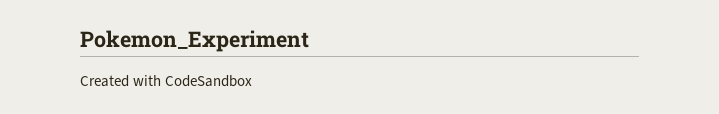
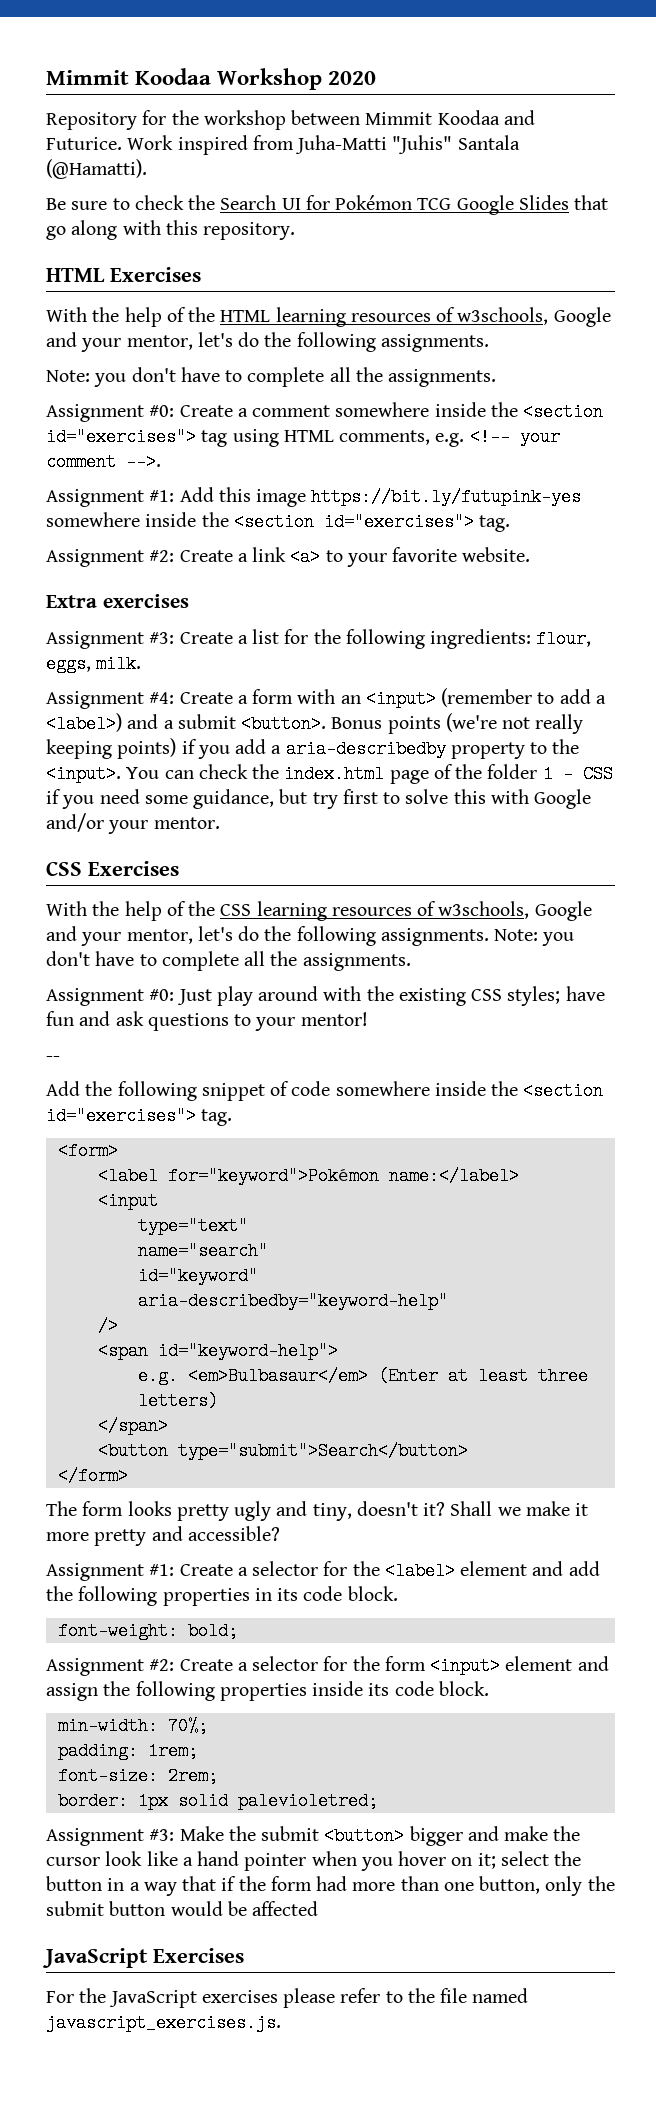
[80,30,309,52] [80,75,253,87] Pokemon_Experiment // Created with CodeSandbox -> [46,68,377,90] [46,110,535,130] [46,135,520,155] [46,159,147,179] [46,195,609,215] [46,220,296,240] [46,267,201,282] [46,307,611,327] [46,332,489,352] [46,367,497,387] [46,402,604,422] [46,428,560,447] [46,453,161,471] [46,487,582,507] [46,512,511,532] [46,547,531,567] [46,594,189,608] [46,629,592,649] [46,655,142,673] [46,688,606,709] [46,713,584,734] [46,738,580,759] [46,764,613,784] [46,789,592,809] [46,813,220,834] [46,861,179,876] [46,901,592,921] [46,926,575,946] [46,951,411,971] [46,986,605,1006] [46,1011,368,1031] [46,1056,60,1061] [46,1081,604,1101] [46,1107,233,1126] [57,1142,118,1160] [97,1167,519,1185] [97,1192,158,1210] [137,1217,248,1235] [137,1242,268,1260] [137,1267,258,1285] [137,1292,448,1310] [97,1317,118,1335] [97,1342,338,1360] [137,1367,588,1385] [137,1392,218,1410] [97,1417,168,1435] [97,1442,468,1460] [57,1467,128,1485] [46,1501,589,1521] [46,1526,280,1546] [46,1561,600,1581] [46,1586,398,1606] [57,1622,238,1640] [46,1656,609,1676] [46,1681,489,1701] [57,1717,208,1735] [57,1742,198,1760] [57,1767,218,1785] [57,1792,378,1810] [46,1826,581,1846] [46,1851,582,1871] [46,1876,615,1896] [46,1901,319,1916] [42,1948,244,1968] [46,1988,529,2008] [46,2014,281,2032] Mimmit Koodaa Workshop 2020 // Repository for the workshop between Mimmit Koodaa and Futurice. Work inspired from Juha-Matti "Juhis" Santala (@Hamatti). // Be sure to check the Search UI for Pokémon TCG Google Slides that go along with this repository. // HTML Exercises // With the help of the HTML learning resources of w3schools, Google and your mentor, let's do the following assignments. // Note: you don't have to complete all the assignments. // Assignment #0: Create a comment somewhere inside the <section id="exercises"> tag using HTML comments, e.g. <!-- your comment -->. // Assignment #1: Add this image https://bit.ly/futupink-yes somewhere inside the <section id="exercises"> tag. // Assignment #2: Create a link <a> to your favorite website. // Extra exercises // Assignment #3: Create a list for the following ingredients: flour, eggs, milk. // Assignment #4: Create a form with an <input> (remember to add a <label>) and a submit <button>. Bonus points (we're not really keeping points) if you add a aria-describedby property to the <input>. You can check the index.html page of the folder 1 - CSS if you need some guidance, but try first to solve this with Google and/or your mentor. // CSS Exercises // With the help of the CSS learning resources of w3schools, Google and your mentor, let's do the following assignments. Note: you don't have to complete all the assignments. // Assignment #0: Just play around with the existing CSS styles; have fun and ask questions to your mentor! // -- // Add the following snippet of code somewhere inside the <section id="exercises"> tag. // <form> // <label for="keyword">Pokémon name:</label> // <input // type="text" // name="search" // id="keyword" // aria-describedby="keyword-help" // /> // <span id="keyword-help"> // e.g. <em>Bulbasaur</em> (Enter at least three letters) // </span> // <button type="submit">Search</button> // </form> // The form looks pretty ugly and tiny, doesn't it? Shall we make it more pretty and accessible? // Assignment #1: Create a selector for the <label> element and add the following properties in its code block. // font-weight: bold; // Assignment #2: Create a selector for the form <input> element and assign the following properties inside its code block. // min-width: 70%; // padding: 1rem; // font-size: 2rem; // border: 1px solid palevioletred; // Assignment #3: Make the submit <button> bigger and make the cursor look like a hand pointer when you hover on it; select the button in a way that if the form had more than one button, only the submit button would be affected // JavaScript Exercises // For the JavaScript exercises please refer to the file named javascript_exercises.js.

